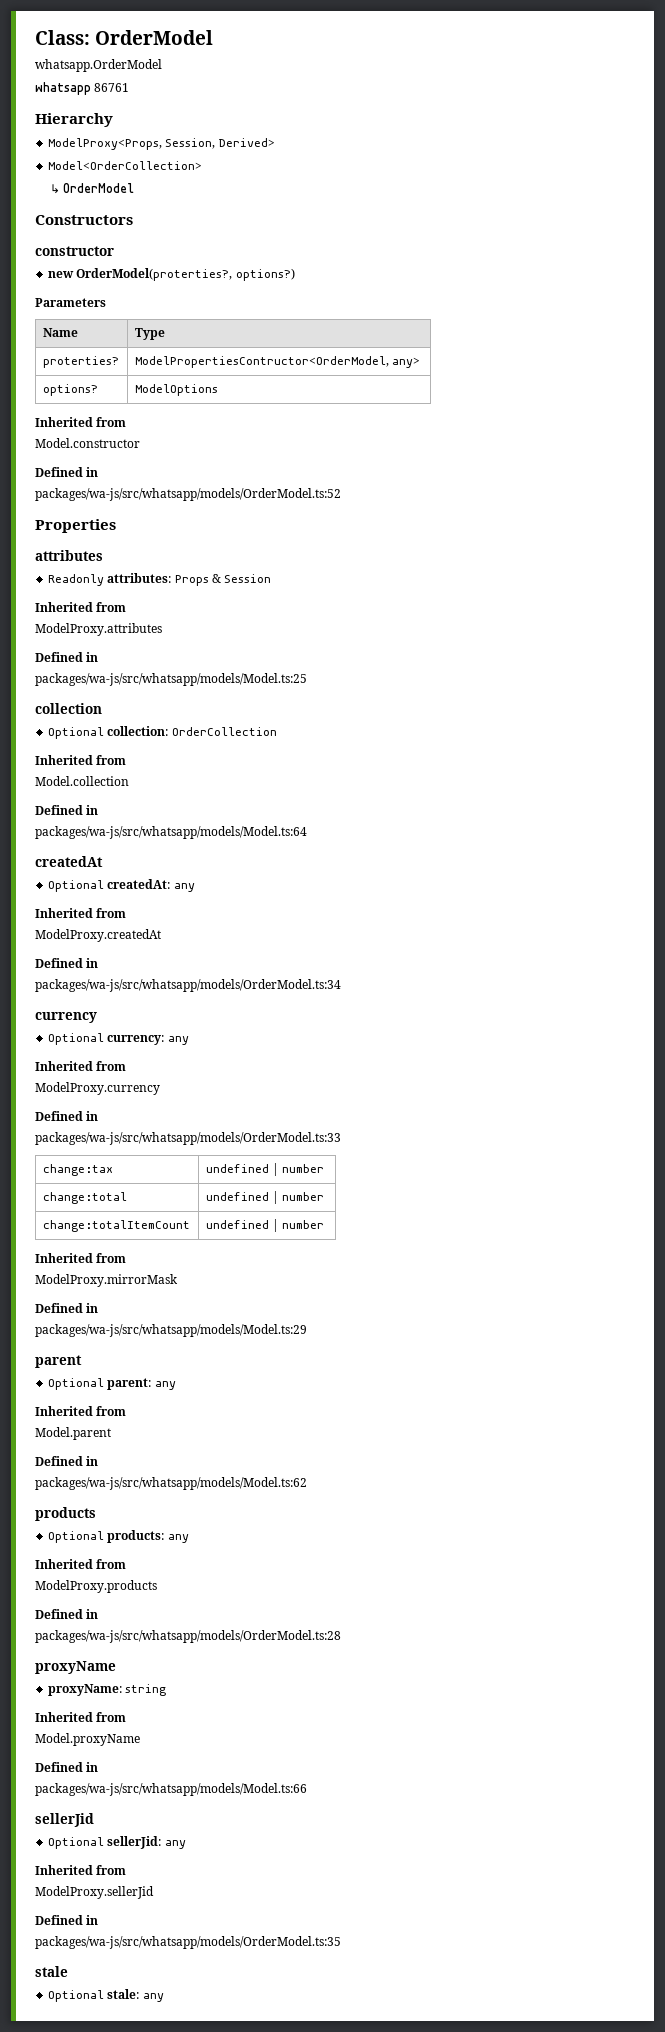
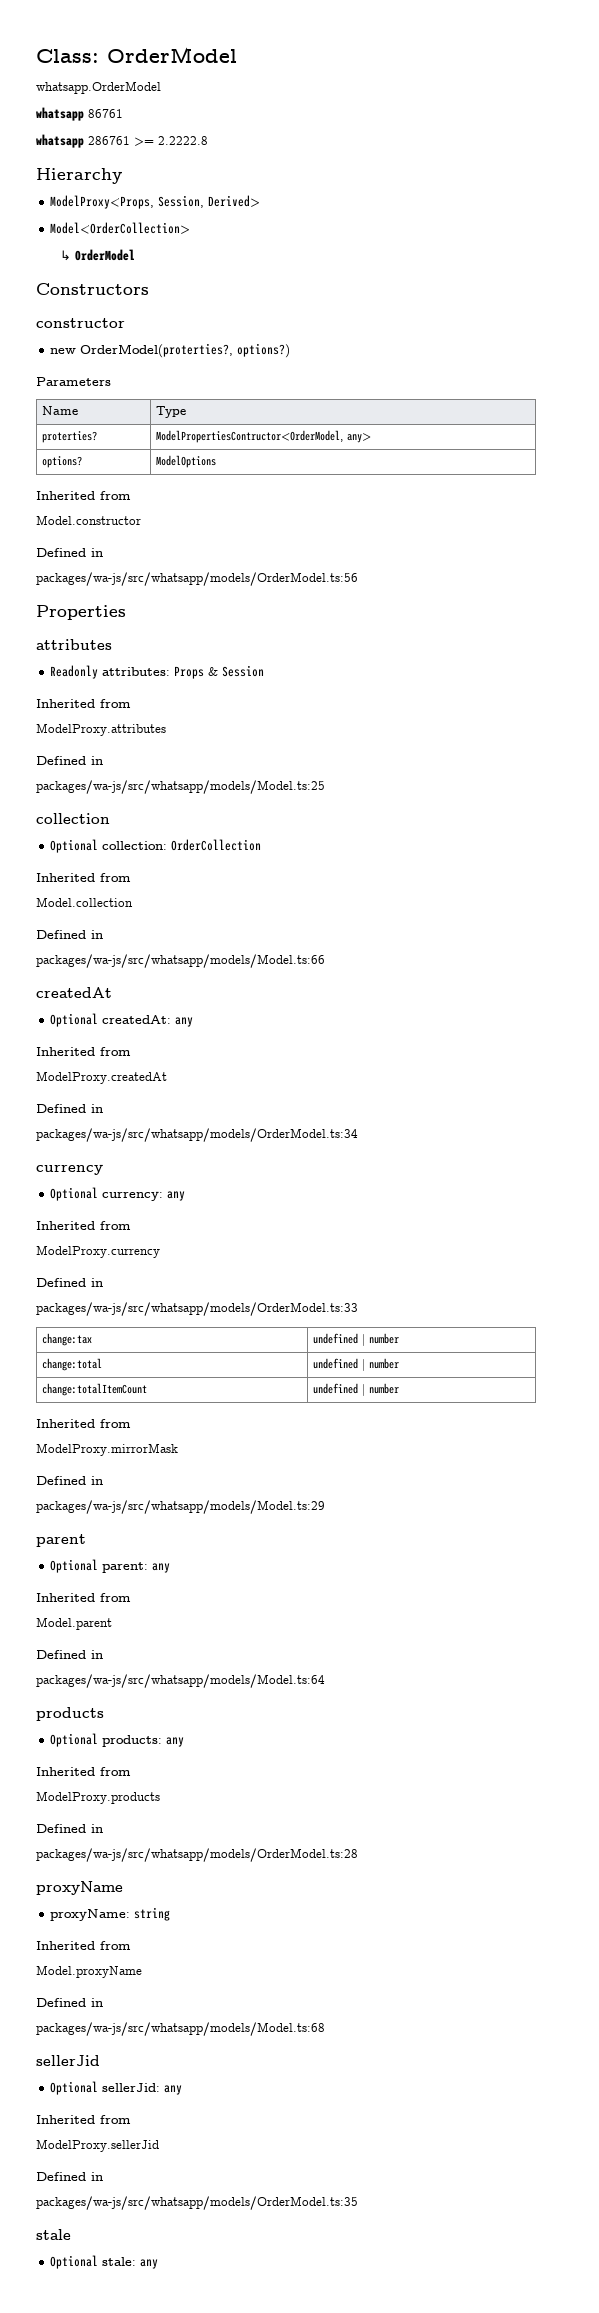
(130, 87) none -> [36,134,208,148] // whatsapp 286761 >= 2.2222.8
[35,488,341,501] packages/wa-js/src/whatsapp/models/OrderModel.ts:52 -> [36,572,358,586] packages/wa-js/src/whatsapp/models/OrderModel.ts:56
[35,826,307,839] packages/wa-js/src/whatsapp/models/Model.ts:64 -> [36,954,325,968] packages/wa-js/src/whatsapp/models/Model.ts:66
[35,1477,307,1490] packages/wa-js/src/whatsapp/models/Model.ts:62 -> [36,1674,325,1688] packages/wa-js/src/whatsapp/models/Model.ts:64
[35,1783,307,1796] packages/wa-js/src/whatsapp/models/Model.ts:66 -> [36,2022,325,2036] packages/wa-js/src/whatsapp/models/Model.ts:68

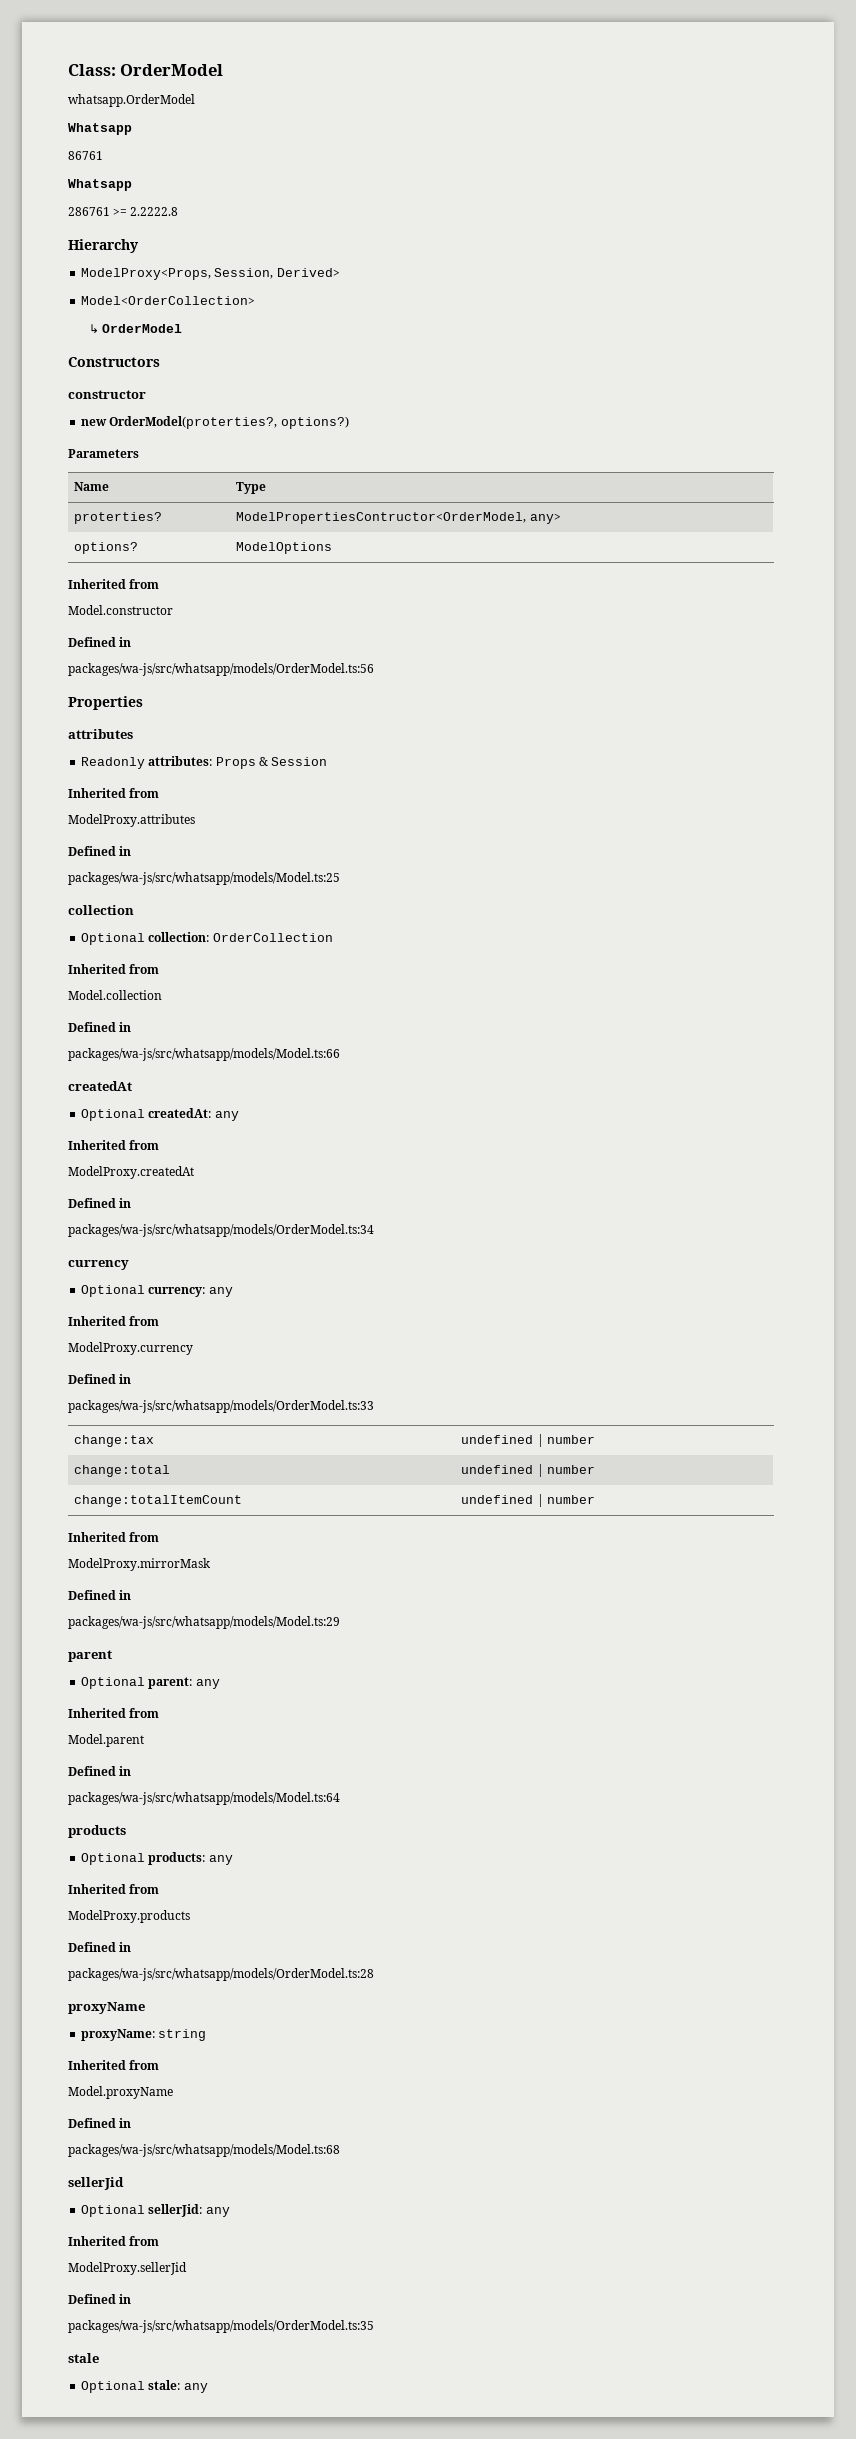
[36,107,84,121] whatsapp -> [68,123,132,135] Whatsapp //
[36,134,84,148] whatsapp -> [68,179,132,191] Whatsapp //

